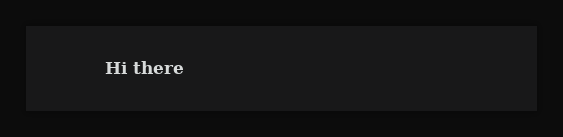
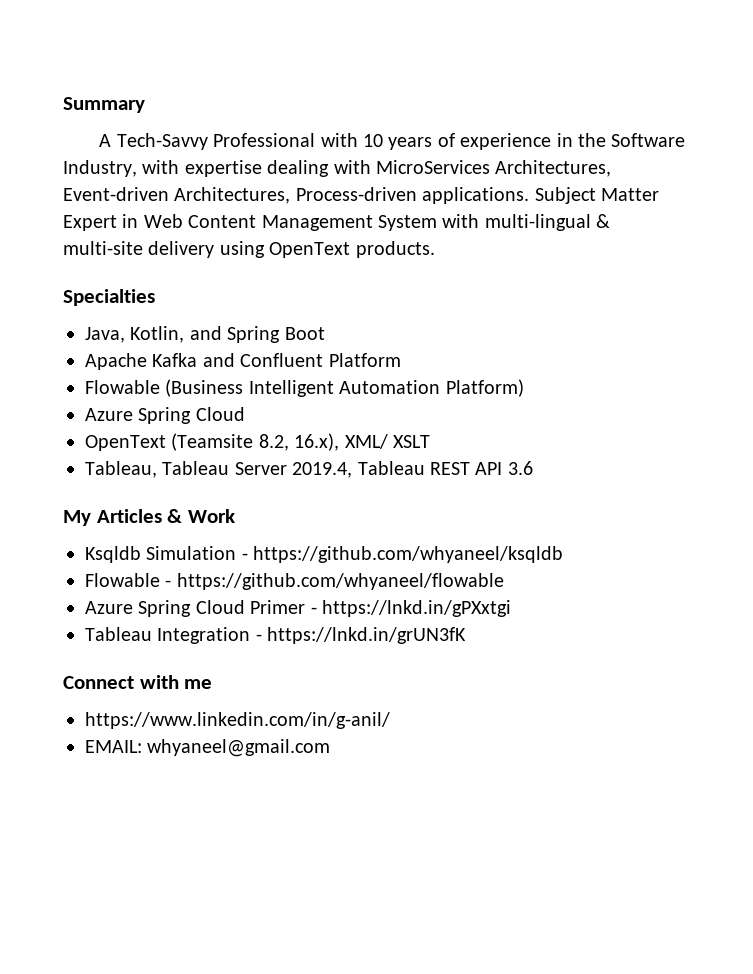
[105,61,184,74] Hi there -> [63,97,145,113] [99,133,686,150] [63,160,612,177] [63,187,659,204] [63,214,611,231] [63,241,435,258] [63,289,155,306] [85,326,325,343] [85,353,401,370] [85,379,524,397] [85,407,245,424] [85,433,430,451] [85,461,533,478] [63,509,236,526] [85,546,564,563] [85,573,504,590] [85,600,511,617] [85,627,467,644] [63,675,213,689] [85,712,390,729] [85,739,331,757] Summary // A Tech-Savvy Professional with 10 years of experience in the Software Industry, with expertise dealing with MicroServices Architectures, Event-driven Architectures, Process-driven applications. Subject Matter Expert in Web Content Management System with multi-lingual & multi-site delivery using OpenText products. // Specialties // Java, Kotlin, and Spring Boot // Apache Kafka and Confluent Platform // Flowable (Business Intelligent Automation Platform) // Azure Spring Cloud // OpenText (Teamsite 8.2, 16.x), XML/ XSLT // Tableau, Tableau Server 2019.4, Tableau REST API 3.6 // My Articles & Work // Ksqldb Simulation - https://github.com/whyaneel/ksqldb // Flowable - https://github.com/whyaneel/flowable // Azure Spring Cloud Primer - https://lnkd.in/gPXxtgi // Tableau Integration - https://lnkd.in/grUN3fK // Connect with me // https://www.linkedin.com/in/g-anil/ // EMAIL: whyaneel@gmail.com

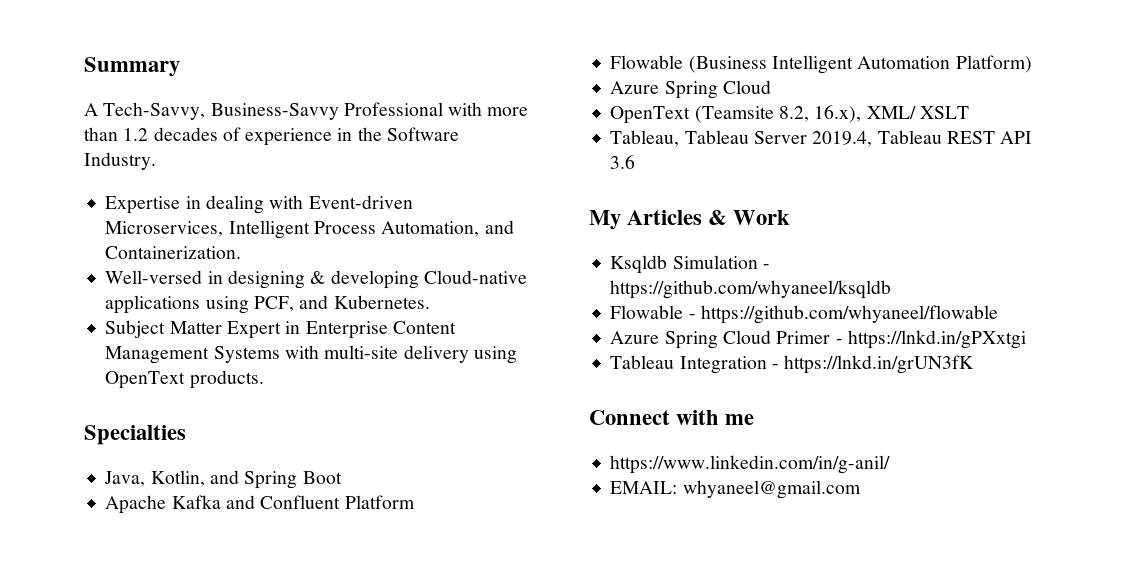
[116,133,433,150] Tech-Savvy Professional with 10 years -> [103,102,529,120] [84,127,218,141] Tech-Savvy, Business-Savvy Professional with more than 1.2 decades
[63,160,612,177] [63,187,530,204] Industry, with expertise dealing with MicroServices Architectures, Event-driven Architectures, Process-driven applications. -> [84,152,156,170] [105,195,413,214] [105,220,514,239] [105,246,242,259] [105,270,527,289] [105,295,430,314] Industry. // Expertise in dealing with Event-driven Microservices, Intelligent Process Automation, and Containerization. // Well-versed in designing & developing Cloud-native applications using PCF, and Kubernetes. //
[143,214,183,228] Web -> [305,321,388,339] Enterprise
[378,214,611,231] System with multi-lingual & -> [213,345,319,363] Systems with

